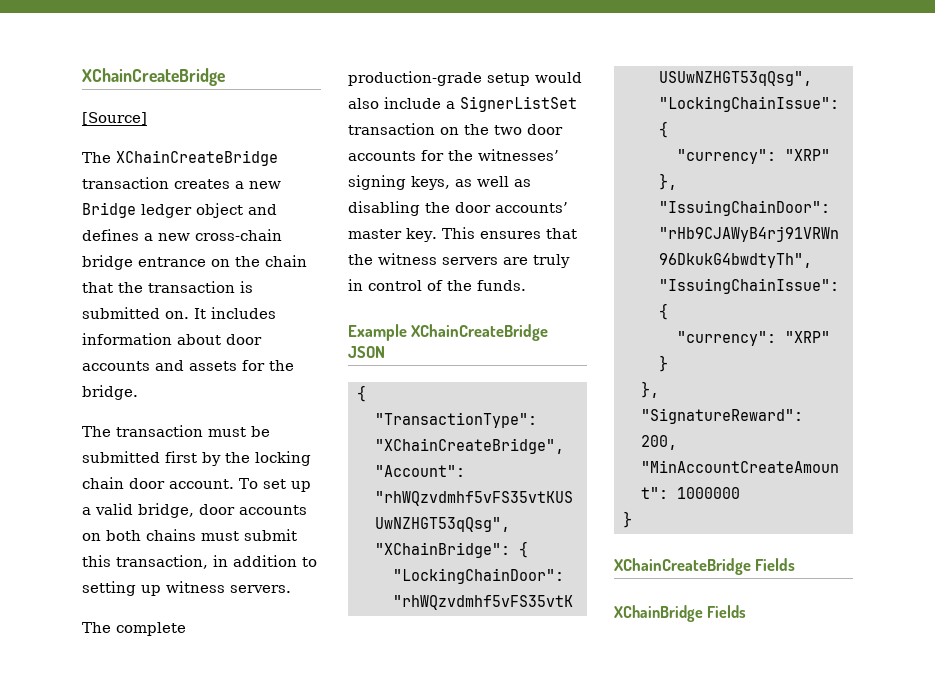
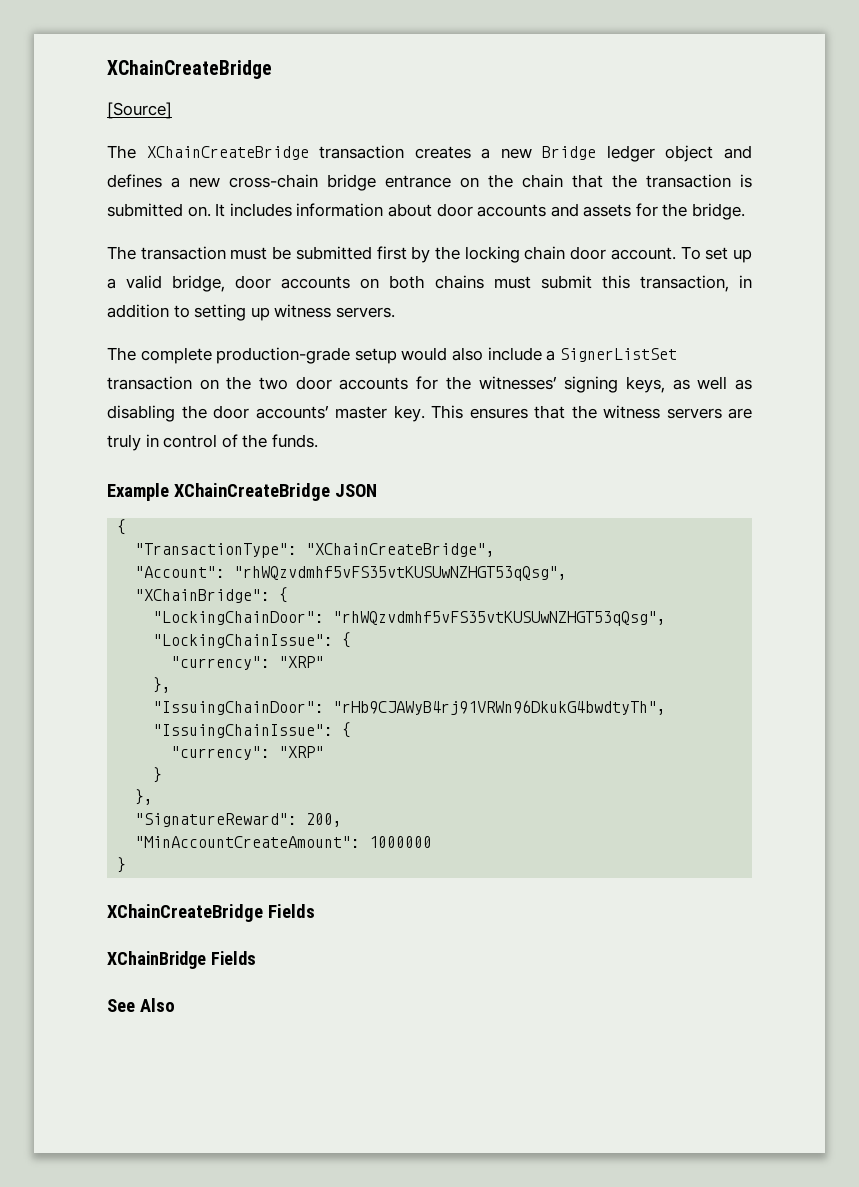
(747, 611) none -> [107,998,175,1012] // See Also

